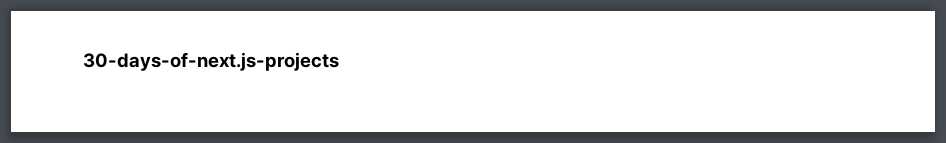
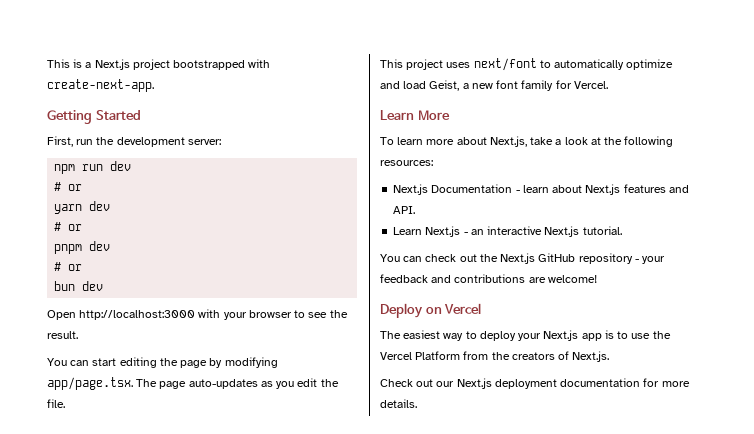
[83,52,339,71] 30-days-of-next.js-projects -> [47,59,271,70] [47,79,154,92] [47,110,141,124] [47,136,221,147] [54,161,132,174] [54,182,83,191] [54,201,111,214] [54,222,83,231] [54,241,111,254] [54,262,83,271] [54,281,104,291] [47,309,348,320] [47,331,78,339] [47,357,278,368] [47,377,339,390] [47,399,65,408] [380,58,674,71] [380,80,608,91] [380,110,450,120] [380,136,674,147] [380,160,433,166] [393,184,689,195] [393,206,416,214] [393,226,622,237] [380,253,666,264] [380,274,597,283] [380,303,482,318] [380,330,671,341] [380,351,610,362] [380,378,690,389] [380,399,417,408] This is a Next.js project bootstrapped with create-next-app. // Getting Started // First, run the development server: // npm run dev // # or // yarn dev // # or // pnpm dev // # or // bun dev // Open http://localhost:3000 with your browser to see the result. // You can start editing the page by modifying app/page.tsx. The page auto-updates as you edit the file. // This project uses next/font to automatically optimize and load Geist, a new font family for Vercel. // Learn More // To learn more about Next.js, take a look at the following resources: // Next.js Documentation - learn about Next.js features and API. // Learn Next.js - an interactive Next.js tutorial. // You can check out the Next.js GitHub repository - your feedback and contributions are welcome! // Deploy on Vercel // The easiest way to deploy your Next.js app is to use the Vercel Platform from the creators of Next.js. // Check out our Next.js deployment documentation for more details.

